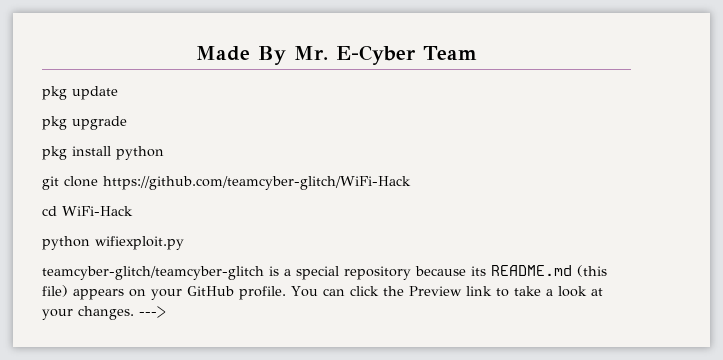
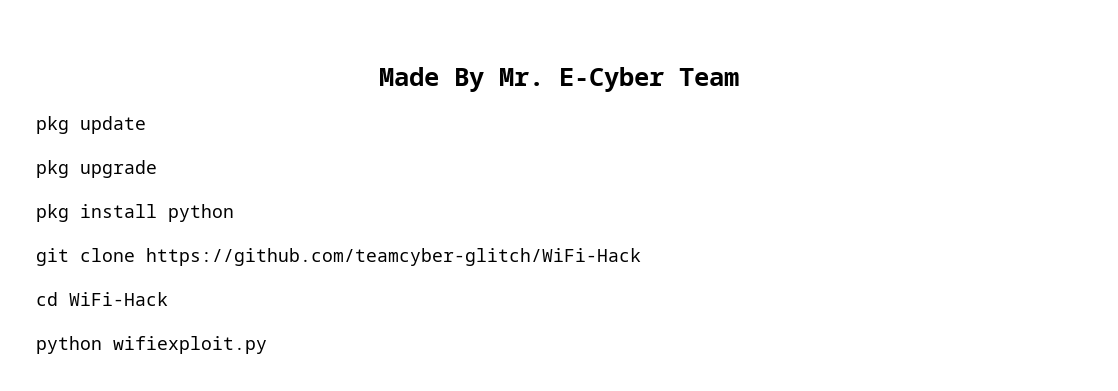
[42,265,607,280] [42,285,603,300] [42,306,166,320] // teamcyber-glitch/teamcyber-glitch is a special repository because its README.md (this file) appears on your GitHub profile. You can click the Preview link to take a look at your changes. ---> -> (267, 345) none

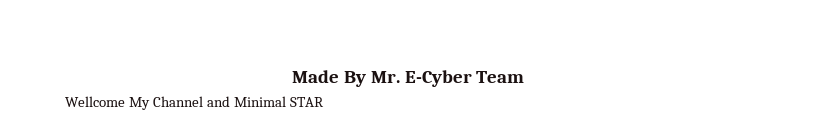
[36,116,146,134] [36,160,157,178] [36,204,234,222] [36,248,641,266] [36,292,168,306] [36,336,267,354] pkg update // pkg upgrade // pkg install python // git clone https://github.com/teamcyber-glitch/WiFi-Hack // cd WiFi-Hack // python wifiexploit.py -> [65,96,324,110] Wellcome My Channel and Minimal STAR

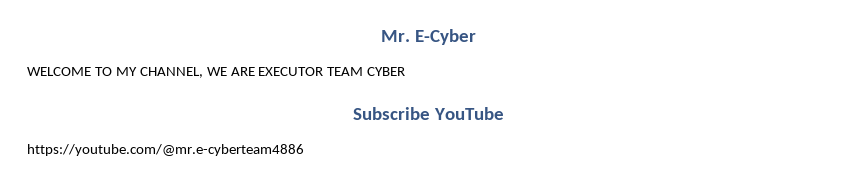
[291,70,366,87] Made By -> (381, 36) none
[476,71,525,83] [65,96,324,110] Team // Wellcome My Channel and Minimal STAR -> [27,67,406,78] [353,107,504,120] [27,144,304,156] // WELCOME TO MY CHANNEL, WE ARE EXECUTOR TEAM CYBER // Subscribe YouTube // https://youtube.com/@mr.e-cyberteam4886

